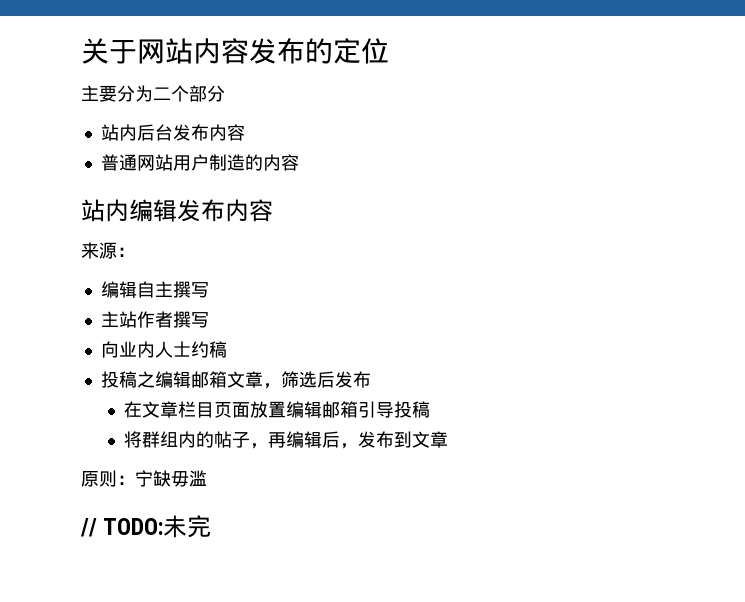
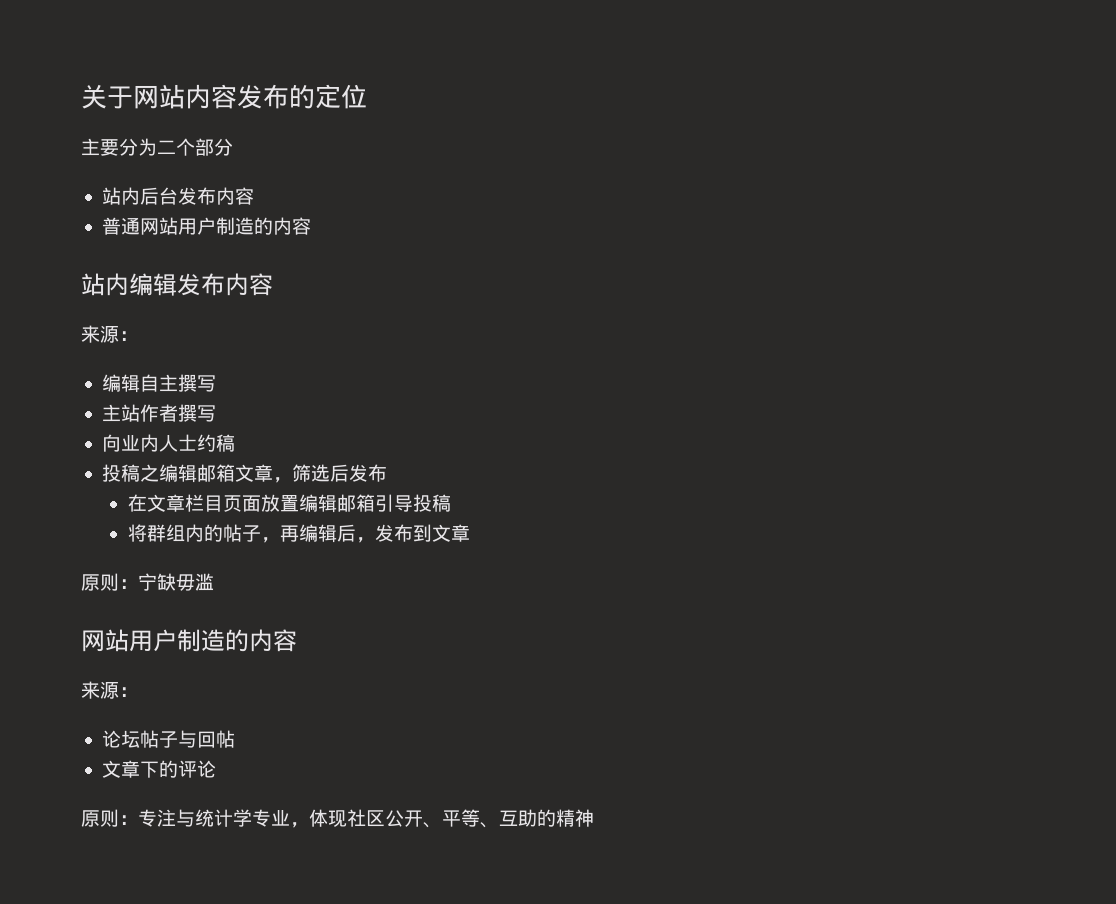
[80,515,212,538] // TODO:未完 -> [81,629,297,652] [81,681,138,699] [101,730,235,748] [101,760,216,778] [81,809,594,828] 网站用户制造的内容 // 来源： // 论坛帖子与回帖 // 文章下的评论 // 原则：专注与统计学专业，体现社区公开、平等、互助的精神

